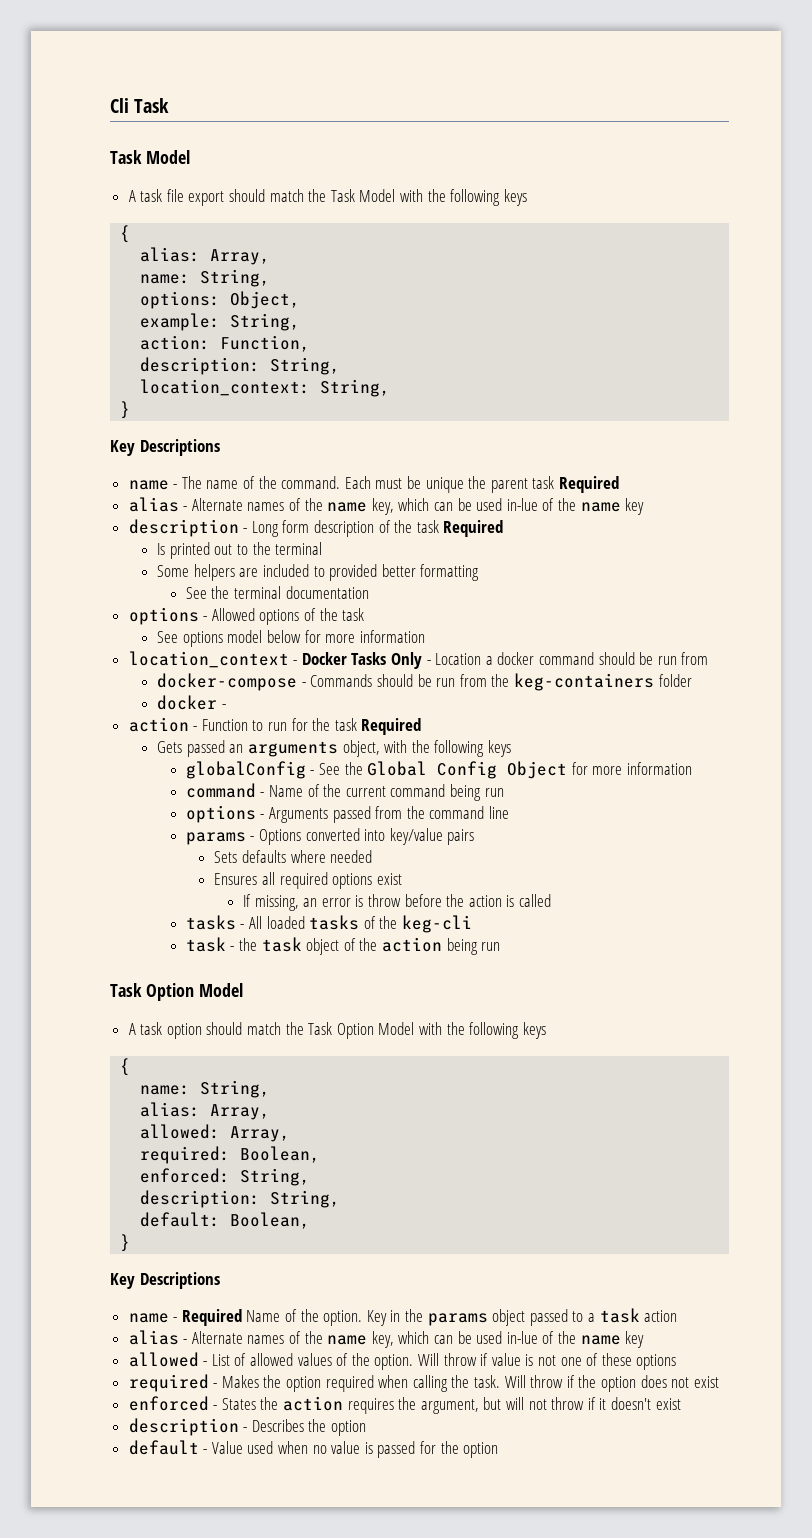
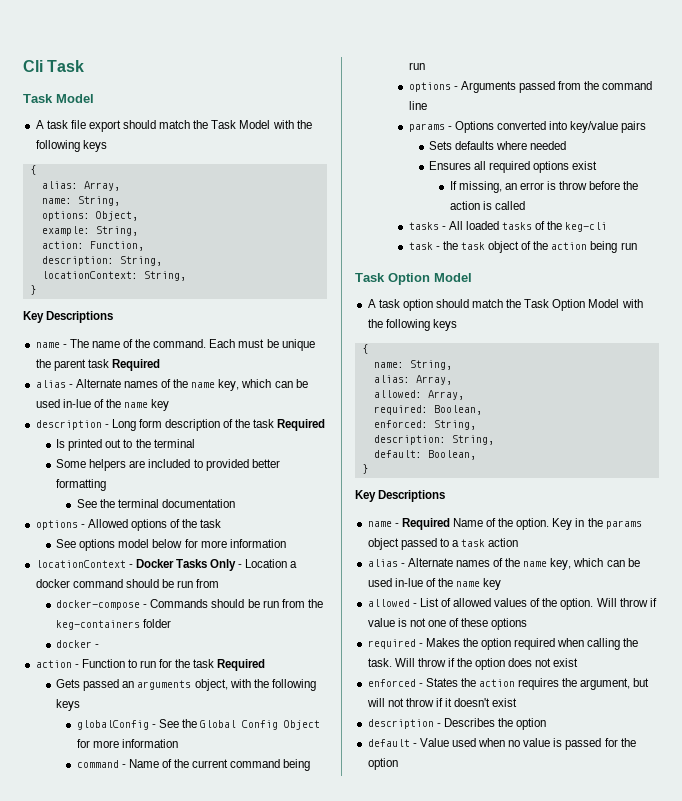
[140,379,311,396] location_context: -> [41,271,138,279] locationContext:
[128,651,289,668] location_context -> [35,560,126,568] locationContext

